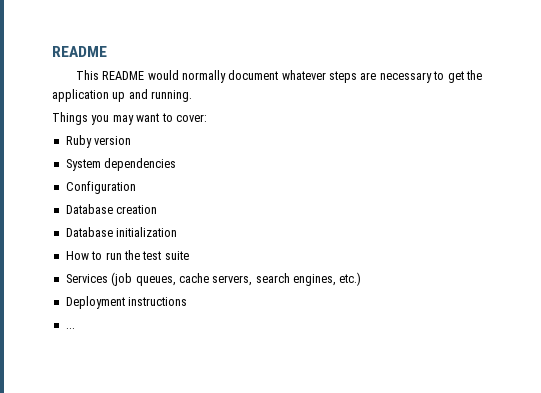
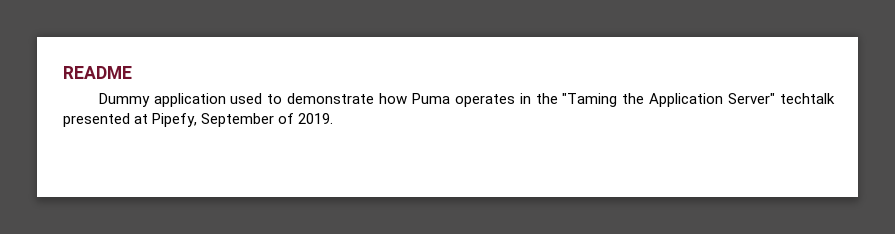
[75,70,482,83] [52,89,193,102] [52,112,207,125] [65,135,132,148] [65,158,177,171] [65,181,136,194] [65,204,158,214] [65,227,178,237] [65,250,189,260] [65,272,362,286] [65,296,188,309] [65,328,75,329] This README would normally document whatever steps are necessary to get the application up and running. // Things you may want to cover: // Ruby version // System dependencies // Configuration // Database creation // Database initialization // How to run the test suite // Services (job queues, cache servers, search engines, etc.) // Deployment instructions // ... -> [98,93,835,107] [63,113,334,127] Dummy application used to demonstrate how Puma operates in the "Taming the Application Server" techtalk presented at Pipefy, September of 2019.

